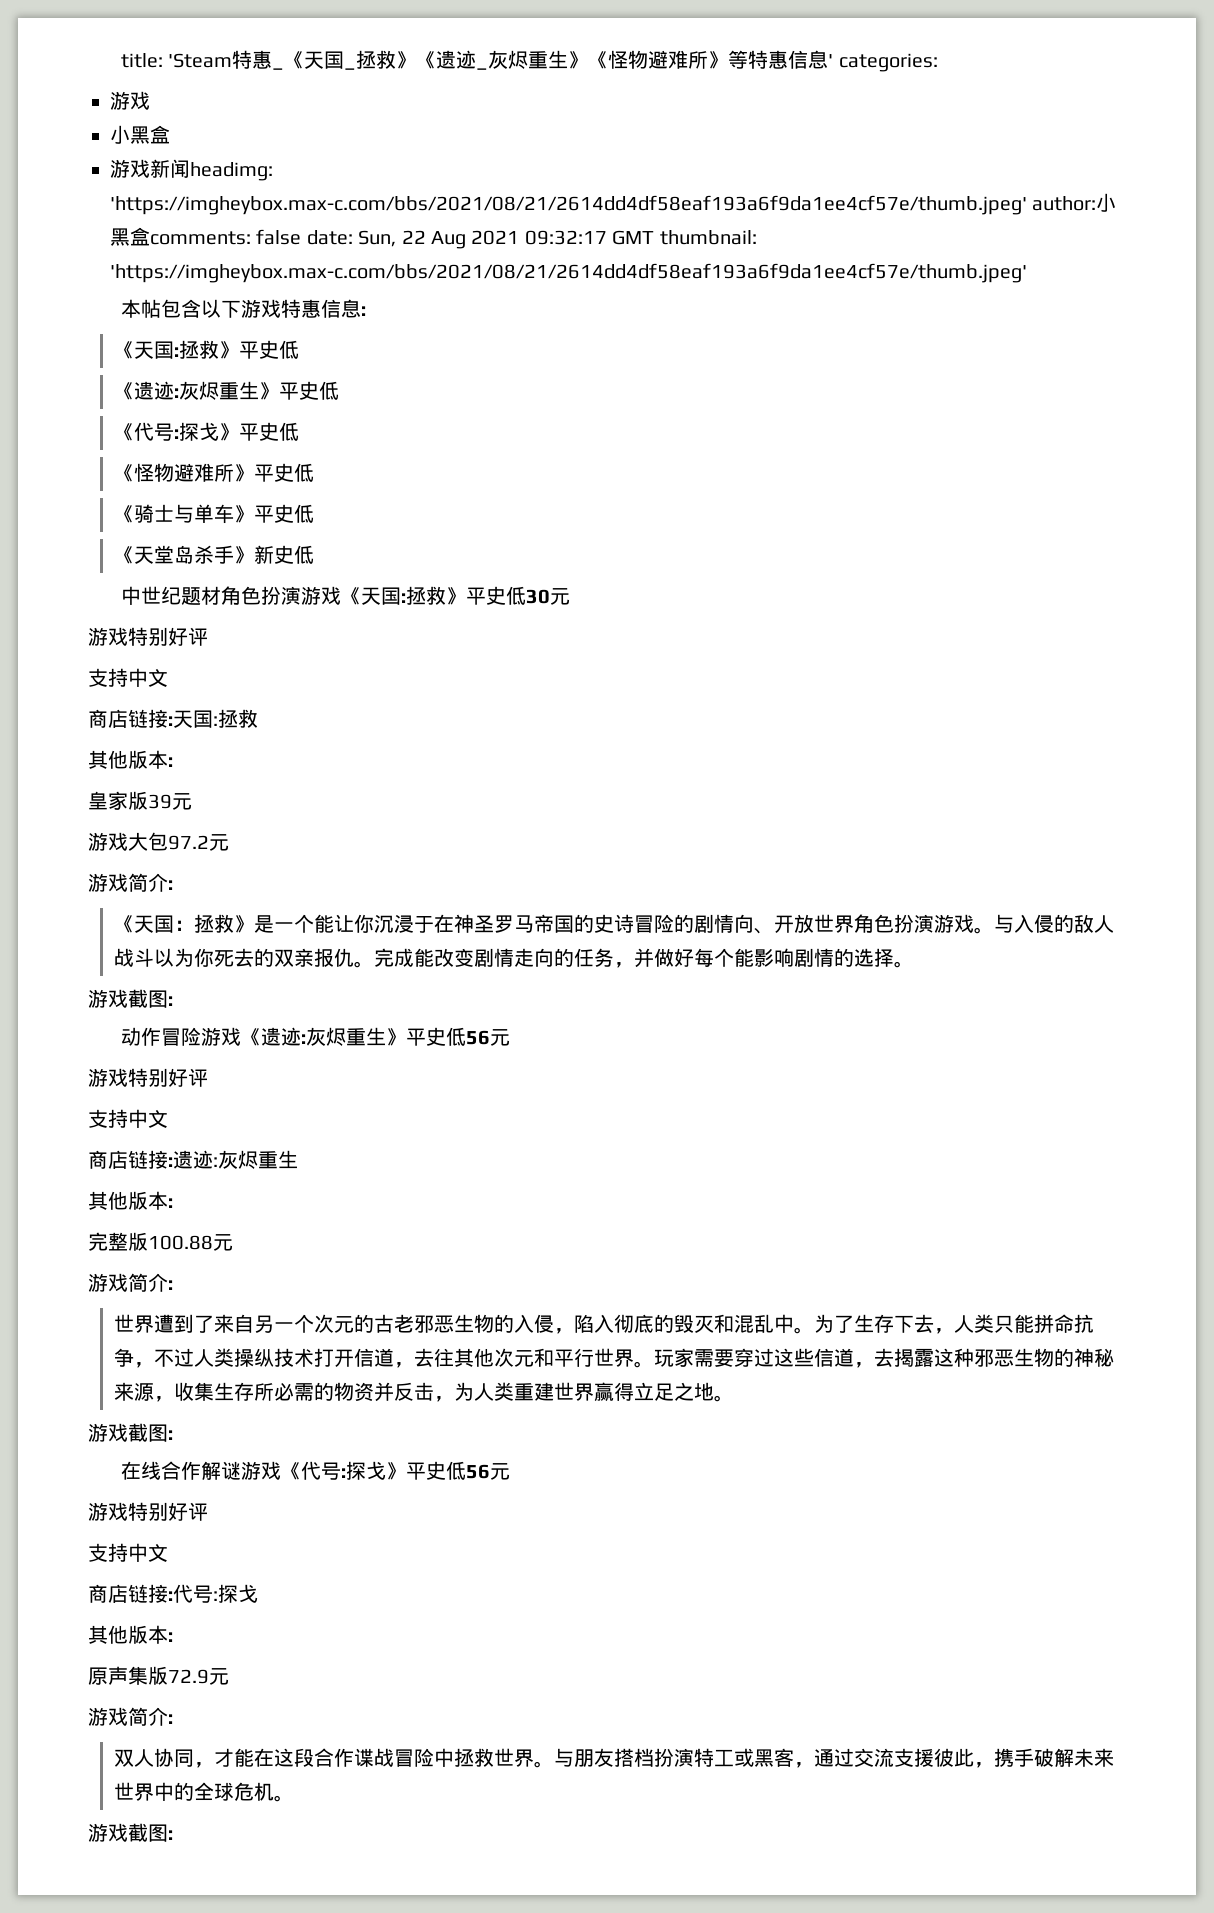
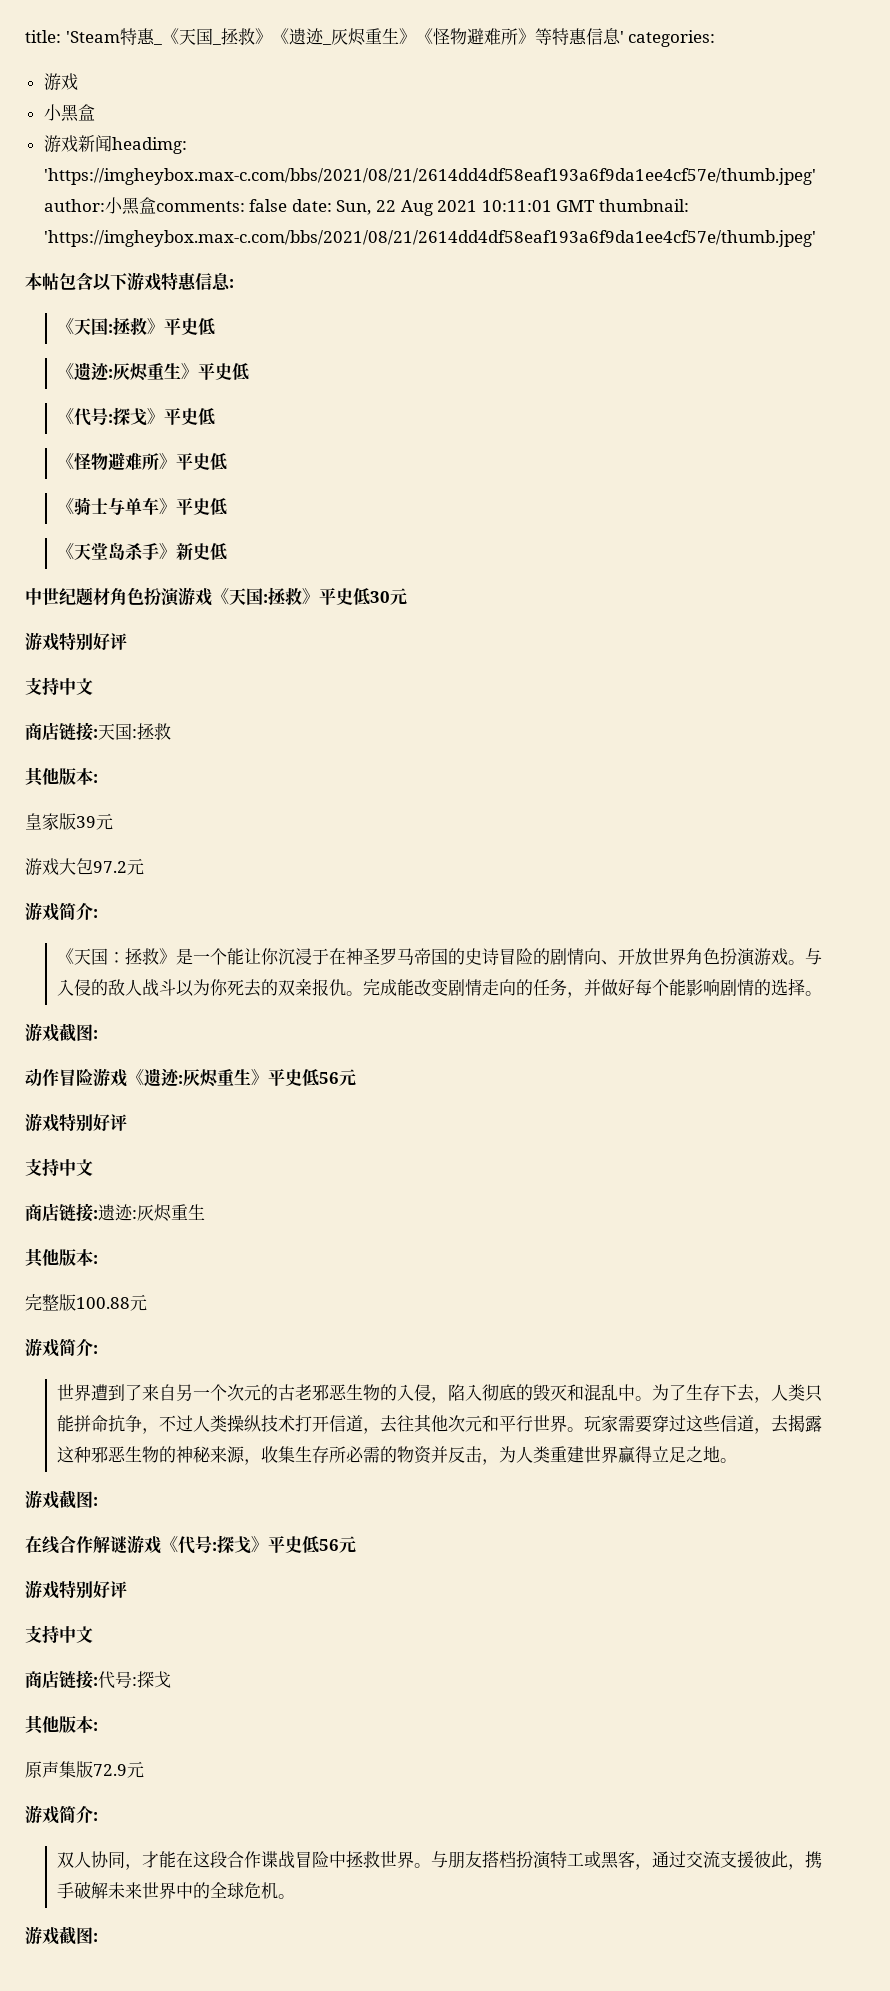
[524,230,607,245] 09:32:17 -> [481,200,552,212] 10:11:01

